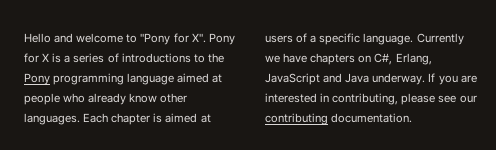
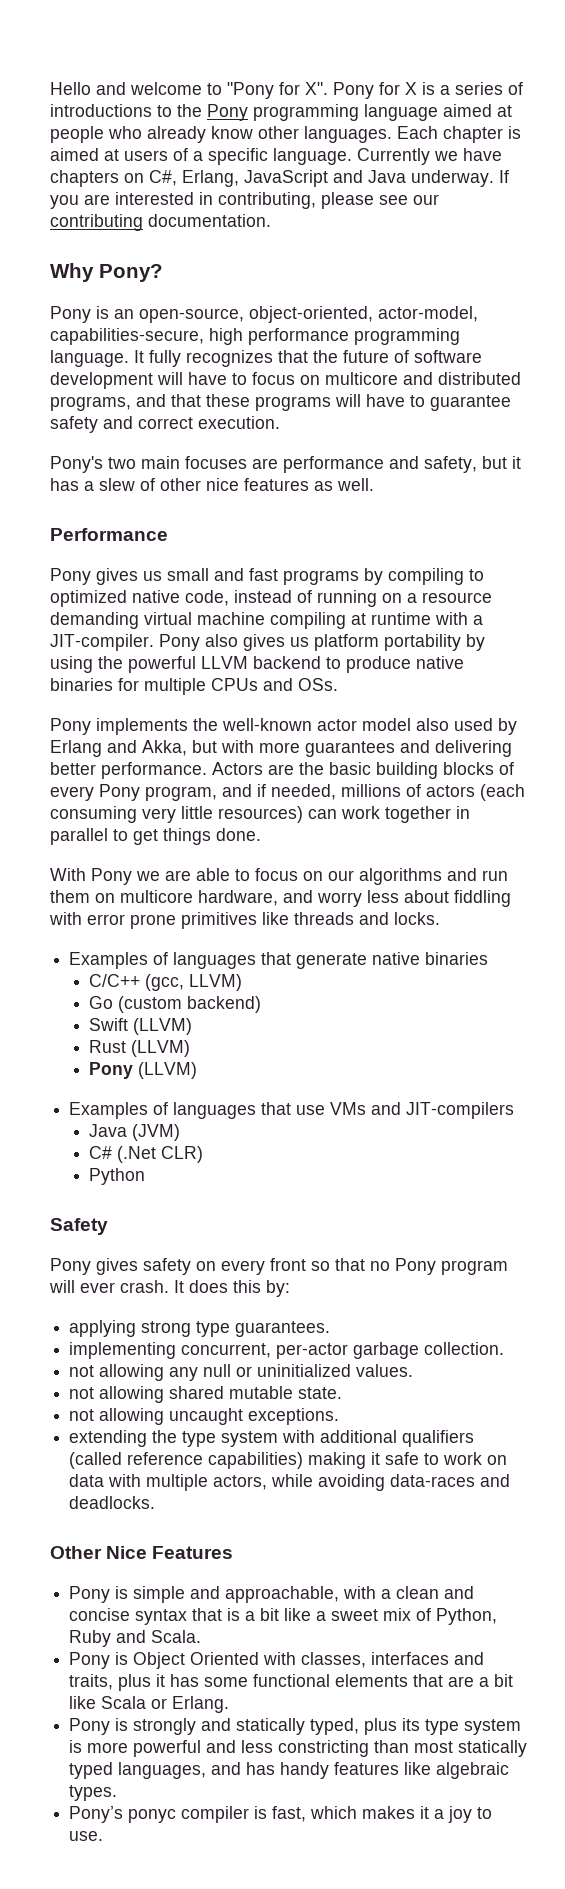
(413, 118) none -> [50,263,163,282] [50,306,478,323] [50,328,460,345] [50,350,482,367] [50,372,521,389] [50,394,511,411] [50,416,280,433] [50,456,521,473] [50,478,374,491] [50,528,168,541] [50,568,484,585] [50,590,492,607] [50,612,483,629] [50,634,485,651] [50,656,464,673] [50,678,338,695] [50,718,517,735] [50,740,512,757] [50,762,514,779] [50,784,525,801] [50,806,470,823] [50,828,261,845] [50,868,508,885] [50,890,511,907] [49,912,440,929] [69,952,489,969] [89,974,243,991] [89,996,262,1013] [89,1018,193,1035] [89,1040,191,1057] [89,1062,198,1079] [69,1102,515,1119] [89,1124,181,1141] [89,1146,204,1163] [89,1168,146,1185] [50,1218,108,1235] [50,1258,508,1275] [49,1280,290,1297] [69,1320,331,1337] [69,1342,505,1359] [69,1364,414,1381] [69,1386,343,1403] [69,1408,340,1425] [69,1430,475,1447] [69,1452,508,1469] [69,1474,511,1491] [69,1496,156,1509] [50,1546,234,1559] [69,1586,475,1603] [69,1608,498,1625] [69,1630,202,1647] [69,1652,485,1669] [69,1674,514,1691] [69,1696,230,1713] [69,1718,522,1735] [69,1740,528,1757] [69,1762,510,1779] [69,1785,118,1801] [69,1806,493,1823] [69,1831,104,1841] // Why Pony? // Pony is an open-source, object-oriented, actor-model, capabilities-secure, high performance programming language. It fully recognizes that the future of software development will have to focus on multicore and distributed programs, and that these programs will have to guarantee safety and correct execution. // Pony's two main focuses are performance and safety, but it has a slew of other nice features as well. // Performance // Pony gives us small and fast programs by compiling to optimized native code, instead of running on a resource demanding virtual machine compiling at runtime with a JIT-compiler. Pony also gives us platform portability by using the powerful LLVM backend to produce native binaries for multiple CPUs and OSs. // Pony implements the well-known actor model also used by Erlang and Akka, but with more guarantees and delivering better performance. Actors are the basic building blocks of every Pony program, and if needed, millions of actors (each consuming very little resources) can work together in parallel to get things done. // With Pony we are able to focus on our algorithms and run them on multicore hardware, and worry less about fiddling with error prone primitives like threads and locks. // Examples of languages that generate native binaries // C/C++ (gcc, LLVM) // Go (custom backend) // Swift (LLVM) // Rust (LLVM) // Pony (LLVM) // Examples of languages that use VMs and JIT-compilers // Java (JVM) // C# (.Net CLR) // Python // Safety // Pony gives safety on every front so that no Pony program will ever crash. It does this by: // applying strong type guarantees. // implementing concurrent, per-actor garbage collection. // not allowing any null or uninitialized values. // not allowing shared mutable state. // not allowing uncaught exceptions. // extending the type system with additional qualifiers (called reference capabilities) making it safe to work on data with multiple actors, while avoiding data-races and deadlocks. // Other Nice Features // Pony is simple and approachable, with a clean and concise syntax that is a bit like a sweet mix of Python, Ruby and Scala. // Pony is Object Oriented with classes, interfaces and traits, plus it has some functional elements that are a bit like Scala or Erlang. // Pony is strongly and statically typed, plus its type system is more powerful and less constricting than most statically typed languages, and has handy features like algebraic types. // Pony’s ponyc compiler is fast, which makes it a joy to use.

